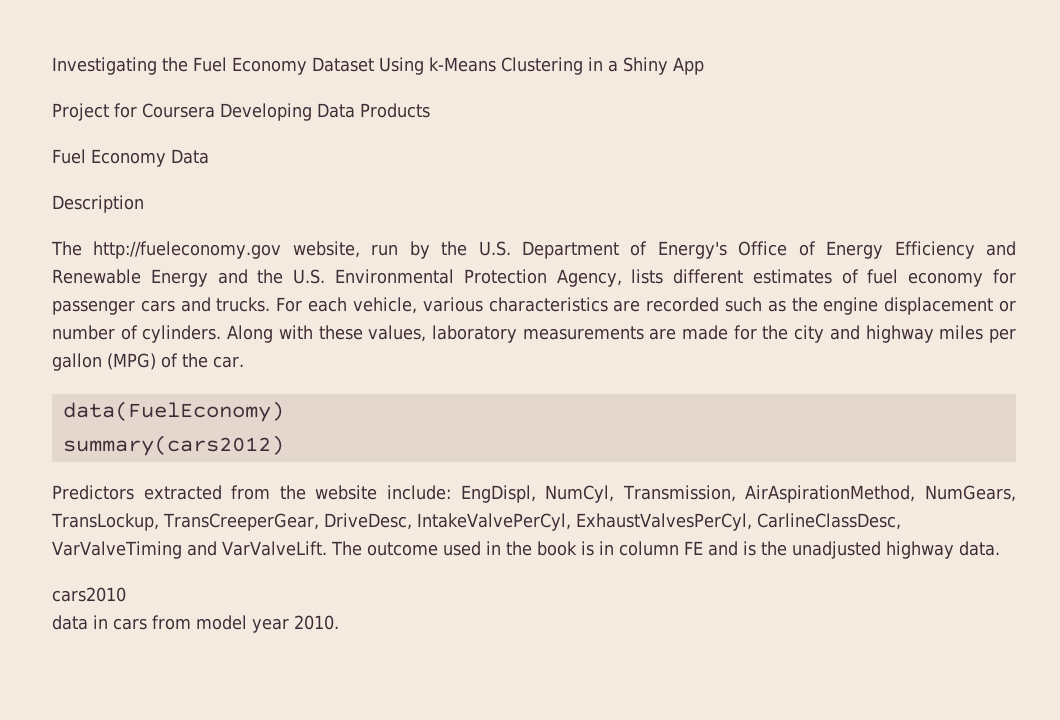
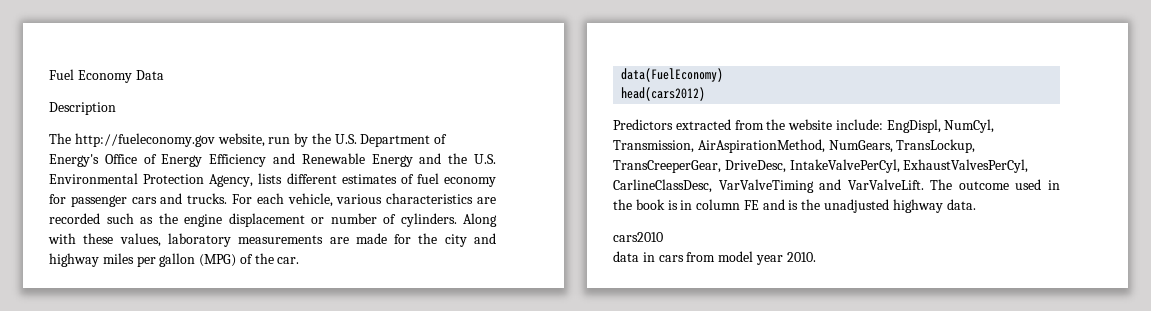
[52,57,704,75] [52,103,430,121] Investigating the Fuel Economy Dataset Using k-Means Clustering in a Shiny App // Project for Coursera Developing Data Products // -> (49, 74) none
[62,435,284,456] summary(cars2012) -> [621,87,706,101] head(cars2012)

